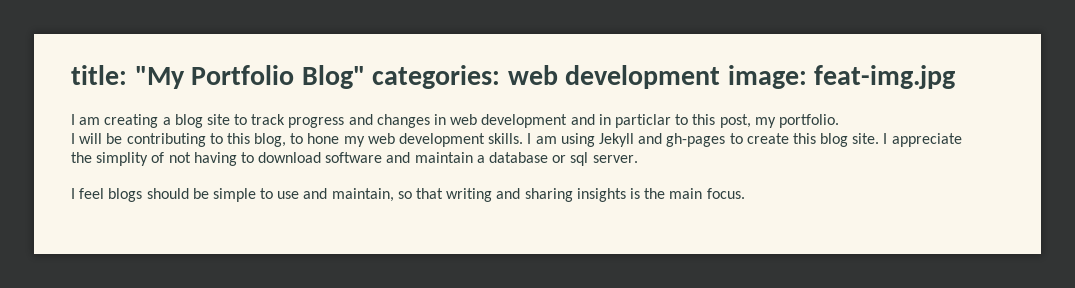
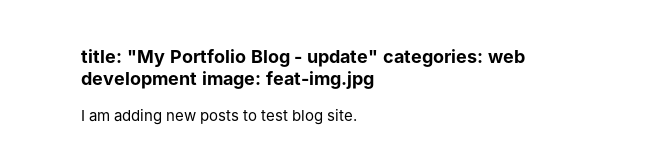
[301,65,365,89] Blog" -> [250,50,379,67] Blog - update"
[104,114,839,128] [71,133,962,147] [71,152,638,166] [71,188,745,202] creating a blog site to track progress and changes in web development and in particlar to this post, my portfolio. // I will be contributing to this blog, to hone my web development skills. I am using Jekyll and gh-pages to create this blog site. I appreciate the simplity of not having to download software and maintain a database or sql server. // I feel blogs should be simple to use and maintain, so that writing and sharing insights is the main focus. -> [114,108,358,125] adding new posts to test blog site.

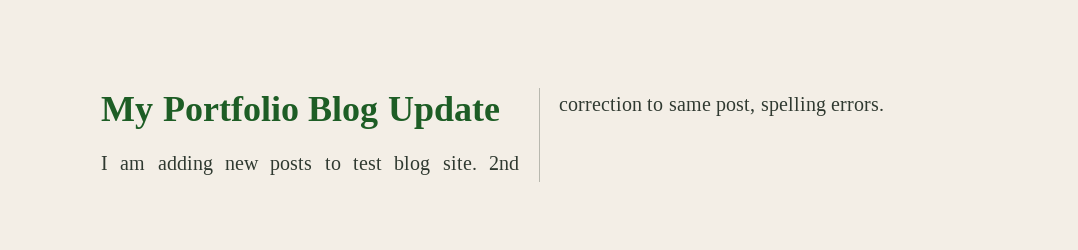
[81,49,526,67] [81,71,374,89] title: "My Portfolio Blog - update" categories: web development image: feat-img.jpg -> [101,96,501,129] My Portfolio Blog Update
(358, 114) none -> [488,156,519,170] [559,97,884,116] 2nd correction to same post, spelling errors.

